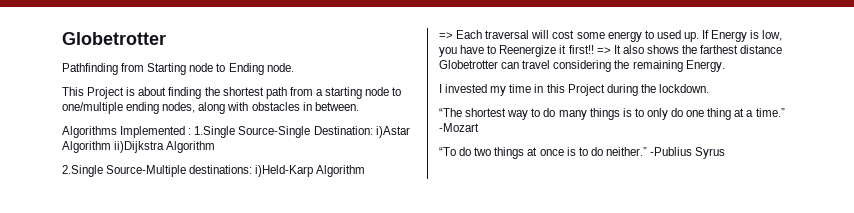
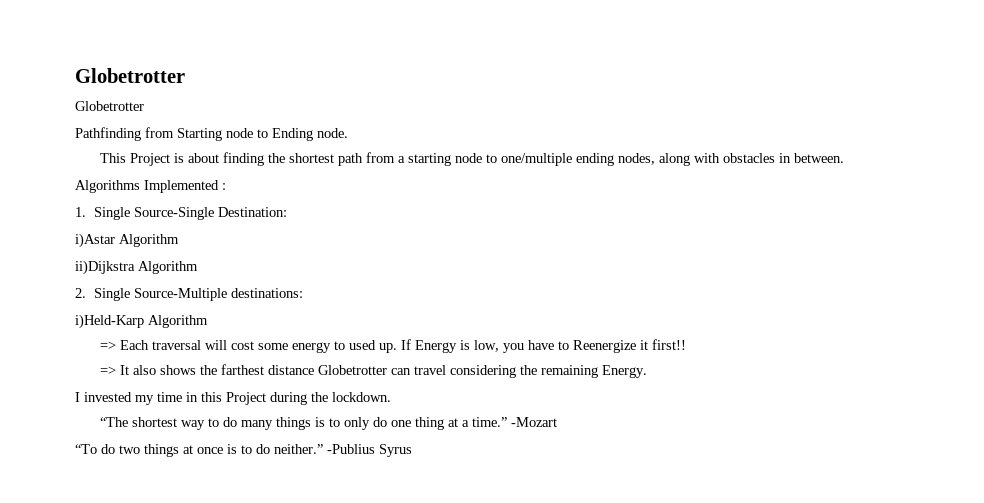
[62,32,166,45] Globetrotter -> [75,68,185,83] [75,101,144,111] Globetrotter // Globetrotter
[194,126,236,138] 1.Single -> [75,207,131,220] // 1. Single
(373, 130) none -> (288, 212) //
(111, 147) none -> (179, 240) //
[62,165,103,177] 2.Single -> [75,288,131,301] 2. Single
(253, 169) none -> (304, 293) //
(594, 49) none -> (687, 344) //

